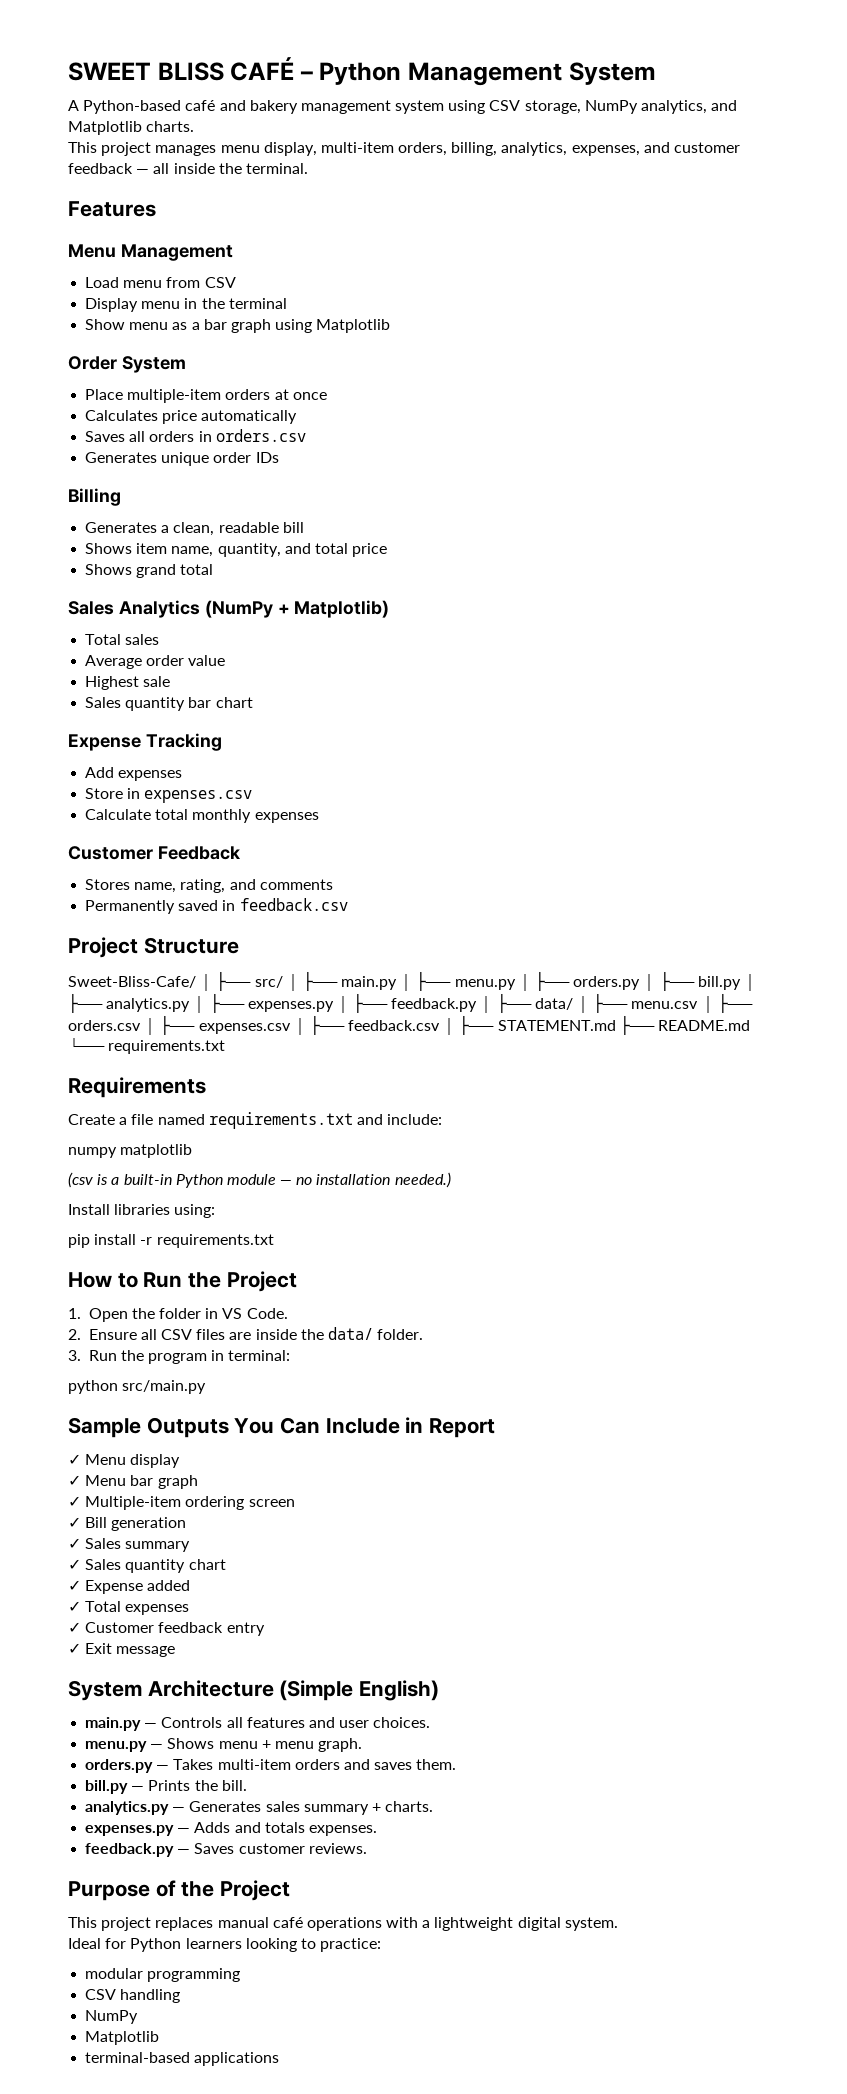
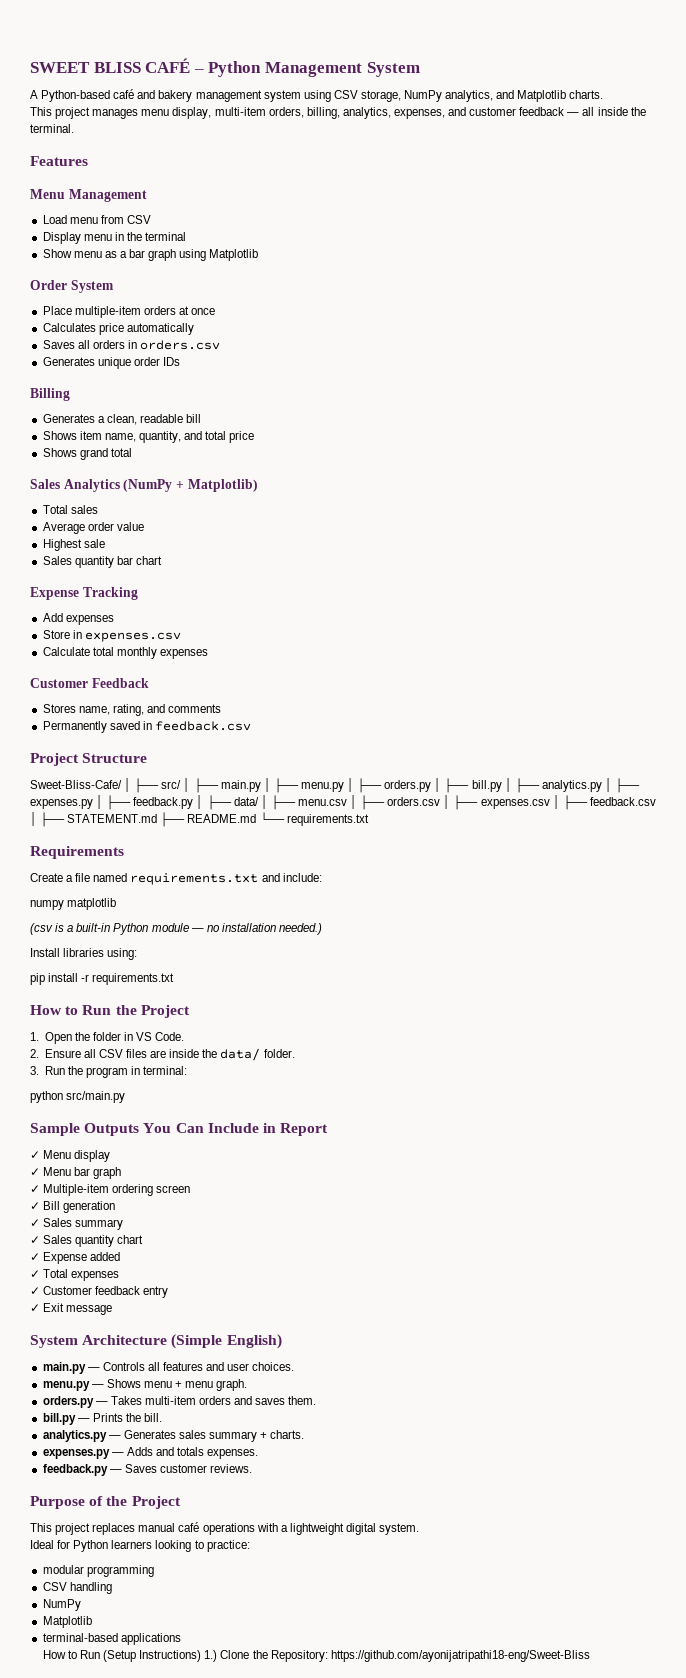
(280, 2059) none -> [42,1650,590,1662] // How to Run (Setup Instructions) 1.) Clone the Repository: https://github.com/ayonijatripathi18-eng/Sweet-Bliss

